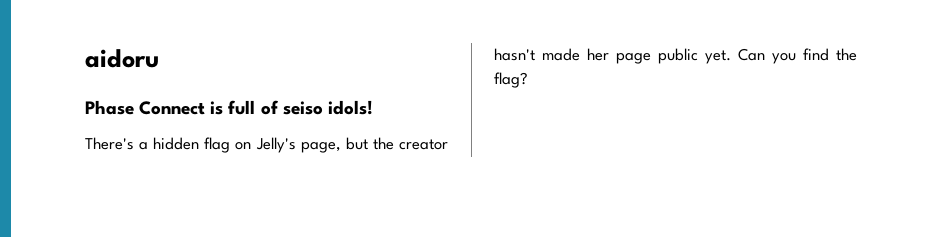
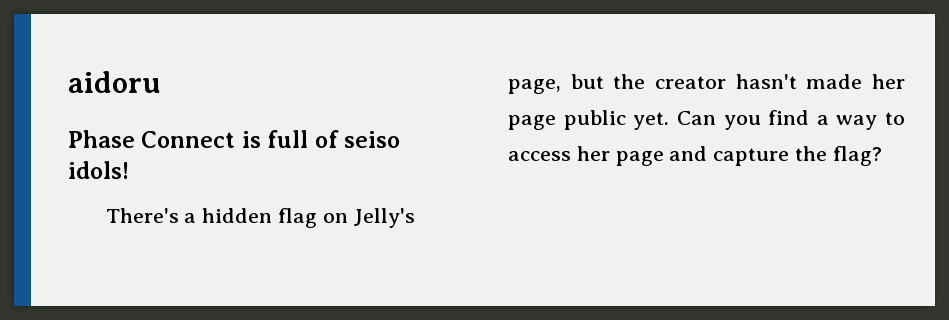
(829, 54) none -> [816,112,905,130] [508,146,790,166] a way to access her page and capture

